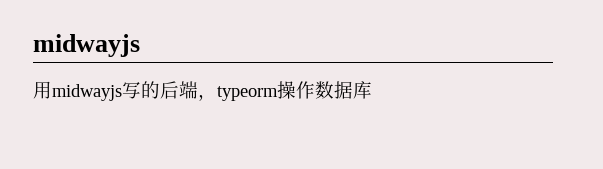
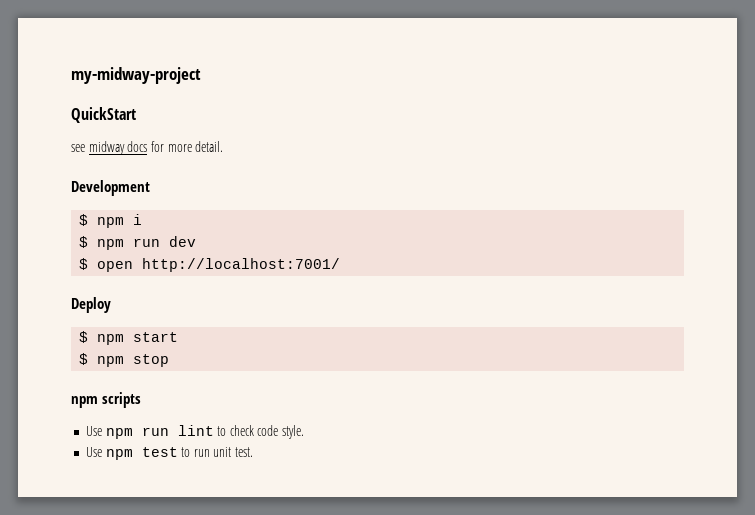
[33,34,140,57] [33,81,372,101] midwayjs // 用midwayjs写的后端，typeorm操作数据库 -> [71,67,201,84] [71,107,136,123] [71,141,224,155] [71,180,150,196] [79,214,143,228] [79,236,197,250] [79,258,341,272] [71,297,111,313] [79,331,179,345] [79,353,170,367] [71,392,141,408] [85,425,305,439] [85,447,254,460] my-midway-project // QuickStart // see midway docs for more detail. // Development // $ npm i // $ npm run dev // $ open http://localhost:7001/ // Deploy // $ npm start // $ npm stop // npm scripts // Use npm run lint to check code style. // Use npm test to run unit test.

